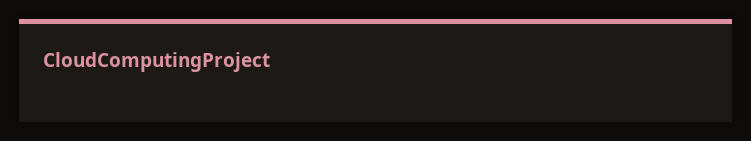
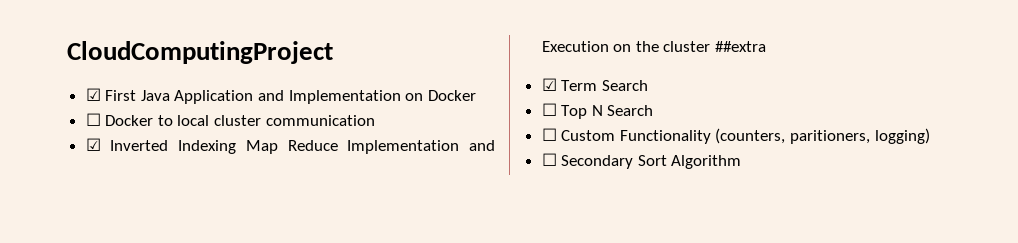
(270, 62) none -> [85,88,476,104] [85,113,375,126] [85,138,495,154] [541,41,767,52] [541,78,648,91] [541,103,654,119] [541,128,930,144] [541,153,742,169] // ☑ First Java Application and Implementation on Docker // ☐ Docker to local cluster communication // ☑ Inverted Indexing Map Reduce Implementation and Execution on the cluster ##extra // ☑ Term Search // ☐ Top N Search // ☐ Custom Functionality (counters, paritioners, logging) // ☐ Secondary Sort Algorithm

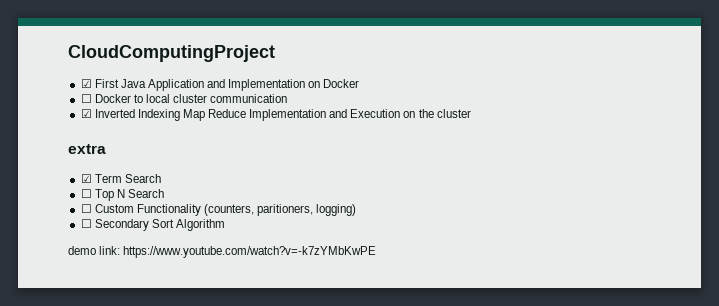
[715,41,767,52] ##extra -> [68,144,106,154] // extra
(742, 162) none -> [68,246,377,258] // demo link: https://www.youtube.com/watch?v=-k7zYMbKwPE

